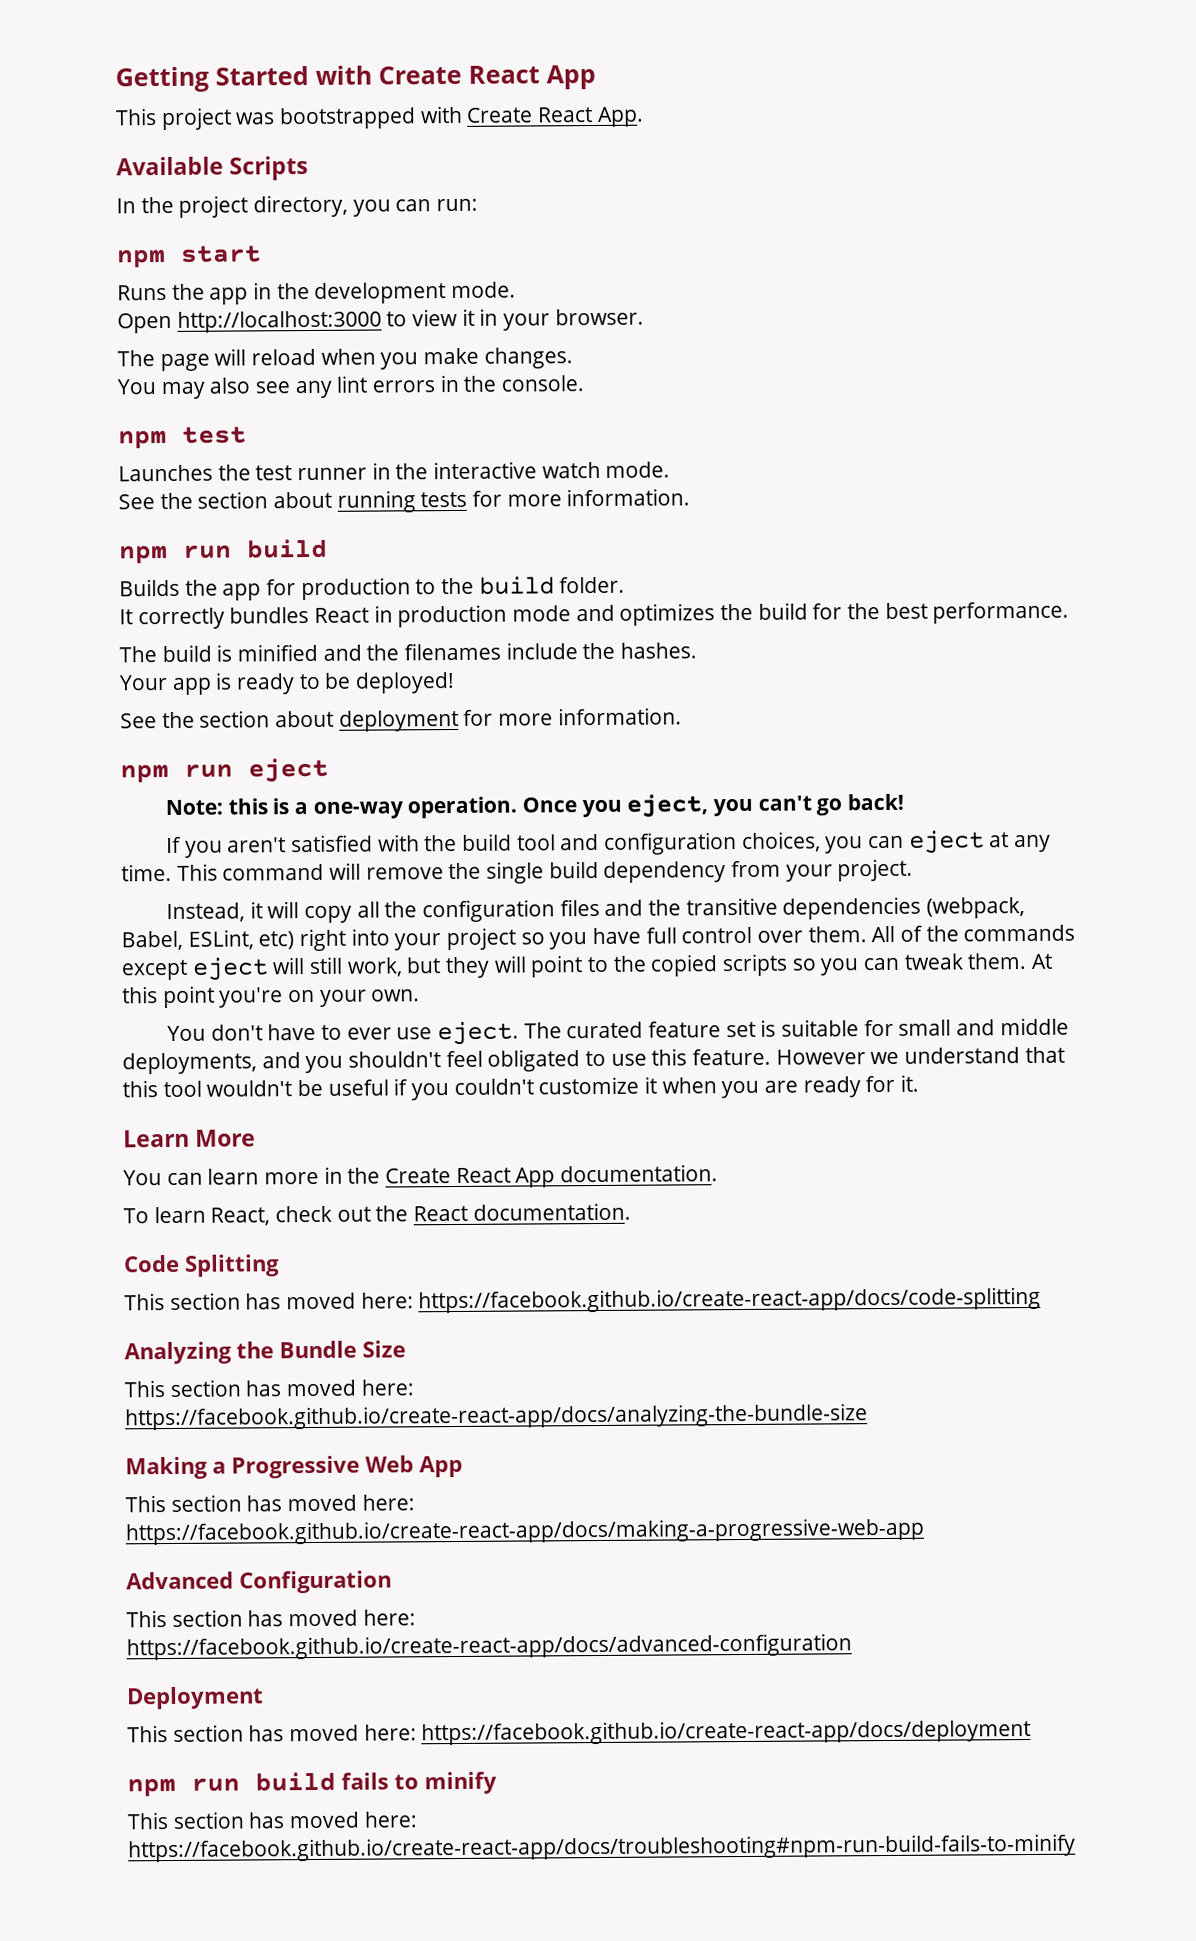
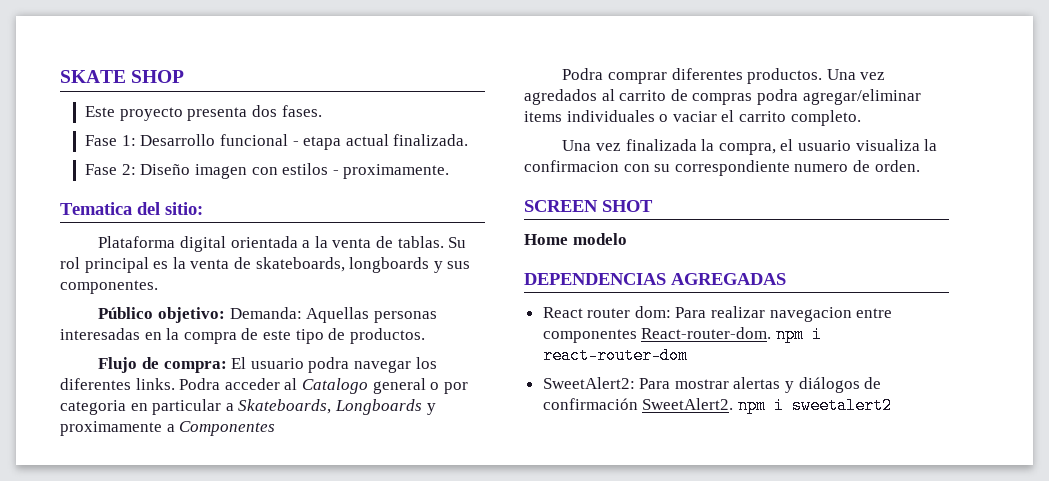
[115,64,596,93] [115,105,644,131] [116,156,309,181] [116,194,479,218] [116,245,262,269] [117,281,517,305] [117,308,644,334] [117,347,573,372] [117,374,585,400] [118,426,247,450] [118,461,671,482] [118,488,691,513] [119,538,328,565] [119,576,626,601] [119,601,1070,630] [119,642,698,663] [119,671,456,695] [120,707,682,732] [120,757,329,784] [164,793,904,819] [165,830,1051,858] [121,858,914,884] [165,896,1025,924] [121,924,1076,952] [121,953,1053,981] [122,985,421,1009] [166,1017,1069,1046] [122,1046,1065,1075] [122,1074,920,1101] [123,1129,257,1148] [123,1164,719,1188] [123,1202,631,1226] [123,1254,280,1277] [124,1286,1042,1314] [124,1340,406,1365] [124,1379,414,1398] [125,1403,868,1431] [125,1455,463,1480] [125,1494,415,1513] [125,1517,924,1546] [126,1570,392,1594] [126,1609,416,1628] [126,1633,852,1661] [126,1686,264,1710] [127,1718,1032,1746] [127,1771,497,1798] [127,1811,417,1830] [128,1833,1076,1863] Getting Started with Create React App // This project was bootstrapped with Create React App. // Available Scripts // In the project directory, you can run: // npm start // Runs the app in the development mode. // Open http://localhost:3000 to view it in your browser. // The page will reload when you make changes. // You may also see any lint errors in the console. // npm test // Launches the test runner in the interactive watch mode. // See the section about running tests for more information. // npm run build // Builds the app for production to the build folder. // It correctly bundles React in production mode and optimizes the build for the best performance. // The build is minified and the filenames include the hashes. // Your app is ready to be deployed! // See the section about deployment for more information. // npm run eject // Note: this is a one-way operation. Once you eject, you can't go back! // If you aren't satisfied with the build tool and configuration choices, you can eject at any time. This command will remove the single build dependency from your project. // Instead, it will copy all the configuration files and the transitive dependencies (webpack, Babel, ESLint, etc) right into your project so you have full control over them. All of the commands except eject will still work, but they will point to the copied scripts so you can tweak them. At this point you're on your own. // You don't have to ever use eject. The curated feature set is suitable for small and middle deployments, and you shouldn't feel obligated to use this feature. However we understand that this tool wouldn't be useful if you couldn't customize it when you are ready for it. // Learn More // You can learn more in the Create React App documentation. // To learn React, check out the React documentation. // Code Splitting // This section has moved here: https://facebook.github.io/create-react-app/docs/code-splitting // Analyzing the Bundle Size // This section has moved here: https://facebook.github.io/create-react-app/docs/analyzing-the-bundle-size // Making a Progressive Web App // This section has moved here: https://facebook.github.io/create-react-app/docs/making-a-progressive-web-app // Advanced Configuration // This section has moved here: https://facebook.github.io/create-react-app/docs/advanced-configuration // Deployment // This section has moved here: https://facebook.github.io/create-react-app/docs/deployment // npm run build fails to minify // This section has moved here: https://facebook.github.io/create-react-app/docs/troubleshooting#npm-run-build-fails-to-minify -> [60,70,185,83] [85,105,322,121] [85,134,469,150] [85,163,450,179] [60,202,203,215] [98,236,467,252] [60,257,471,273] [60,280,158,294] [98,307,437,323] [60,328,425,344] [98,357,437,373] [60,378,468,394] [60,399,436,415] [60,421,276,436] [562,68,886,84] [524,89,921,105] [524,110,861,126] [562,139,938,155] [524,160,920,176] [524,200,653,212] [524,233,627,245] [524,273,786,285] [542,306,893,322] [542,326,822,343] [542,347,688,364] [542,377,882,393] [542,397,892,414] SKATE SHOP // Este proyecto presenta dos fases. // Fase 1: Desarrollo funcional - etapa actual finalizada. // Fase 2: Diseño imagen con estilos - proximamente. // Tematica del sitio: // Plataforma digital orientada a la venta de tablas. Su rol principal es la venta de skateboards, longboards y sus componentes. // Público objetivo: Demanda: Aquellas personas interesadas en la compra de este tipo de productos. // Flujo de compra: El usuario podra navegar los diferentes links. Podra acceder al Catalogo general o por categoria en particular a Skateboards, Longboards y proximamente a Componentes // Podra comprar diferentes productos. Una vez agredados al carrito de compras podra agregar/eliminar items individuales o vaciar el carrito completo. // Una vez finalizada la compra, el usuario visualiza la confirmacion con su correspondiente numero de orden. // SCREEN SHOT // Home modelo // DEPENDENCIAS AGREGADAS // React router dom: Para realizar navegacion entre componentes React-router-dom. npm i react-router-dom // SweetAlert2: Para mostrar alertas y diálogos de confirmación SweetAlert2. npm i sweetalert2

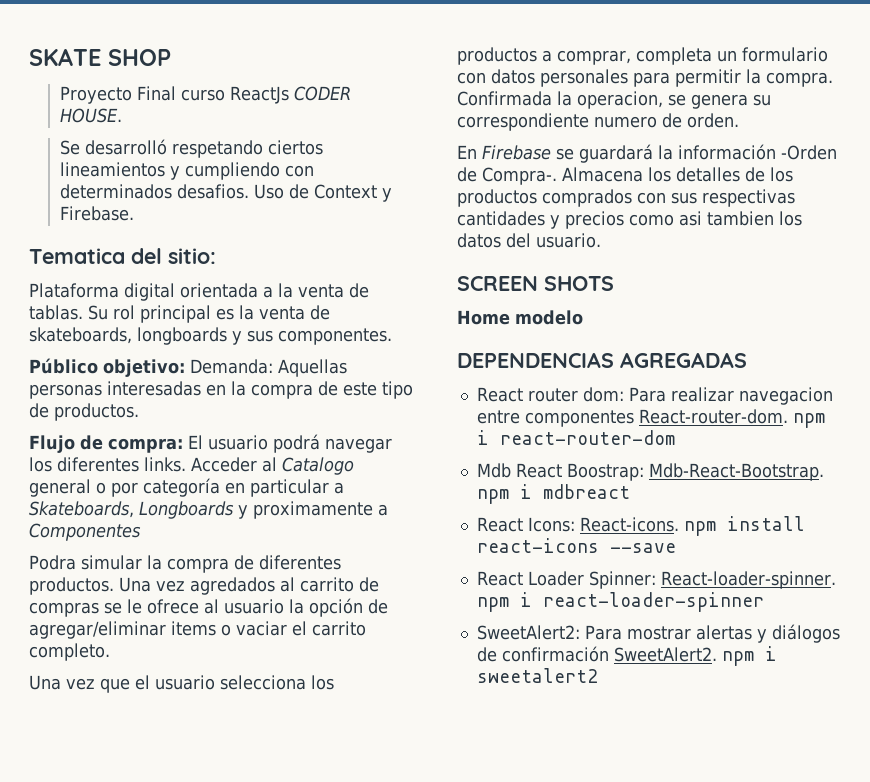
[85,105,322,121] [85,134,469,150] [85,163,450,179] Este proyecto presenta dos fases. // Fase 1: Desarrollo funcional - etapa actual finalizada. // Fase 2: Diseño imagen con estilos - proximamente. -> [60,86,352,104] [60,108,123,123] [60,139,324,158] [60,162,315,180] [60,184,393,202] [60,206,135,221] Proyecto Final curso ReactJs CODER HOUSE. // Se desarrolló respetando ciertos lineamientos y cumpliendo con determinados desafios. Uso de Context y Firebase.
[308,357,350,373] podra -> [273,434,320,453] podrá
[179,378,280,390] Podra acceder -> [191,457,257,472] Acceder
[60,400,126,415] categoria -> [143,478,220,497] categoría
[608,72,668,84] comprar -> [81,555,254,573] simular la compra de
[756,89,798,105] podra -> [104,598,388,617] se le ofrece al usuario la opción de
[566,110,655,122] individuales -> (216, 628) none
[625,139,938,155] [524,160,650,172] finalizada la compra, el usuario visualiza la confirmacion con -> [100,675,334,693] [457,47,828,65] [457,69,833,87] [457,91,748,109] que el usuario selecciona los productos a comprar, completa un formulario con datos personales para permitir la compra. Confirmada la operacion, se genera
(920, 166) none -> [457,144,837,163] [457,167,793,185] [457,189,795,207] [457,211,802,229] [457,233,601,248] // En Firebase se guardará la información -Orden de Compra-. Almacena los detalles de los productos comprados con sus respectivas cantidades y precios como asi tambien los datos del usuario.
[602,200,653,212] SHOT -> [544,276,614,291] SHOTS
(688, 355) none -> [476,463,824,481] [476,484,630,504] [476,516,805,536] [476,538,676,553] [476,571,836,589] [476,592,764,612] // Mdb React Boostrap: Mdb-React-Bootstrap. npm i mdbreact // React Icons: React-icons. npm install react-icons --save // React Loader Spinner: React-loader-spinner. npm i react-loader-spinner

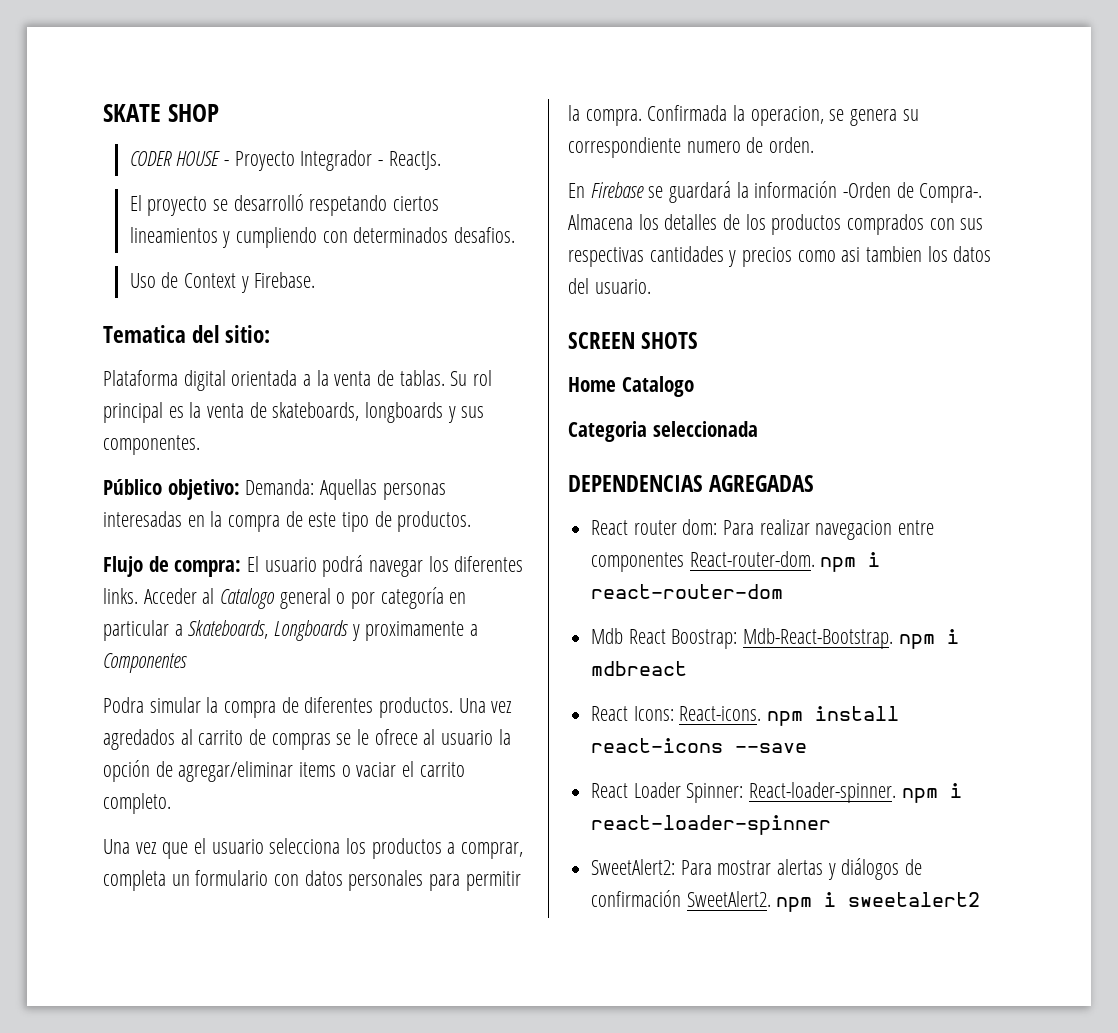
[60,86,352,104] [60,108,123,123] [60,140,81,155] Proyecto Final curso ReactJs CODER HOUSE. // Se -> [129,150,441,171] [129,195,229,216] CODER HOUSE - Proyecto Integrador - ReactJs. // El proyecto se
(250, 191) none -> (516, 235) //
[515,310,583,325] modelo -> [621,376,694,397] [568,421,758,442] Catalogo // Categoria seleccionada

